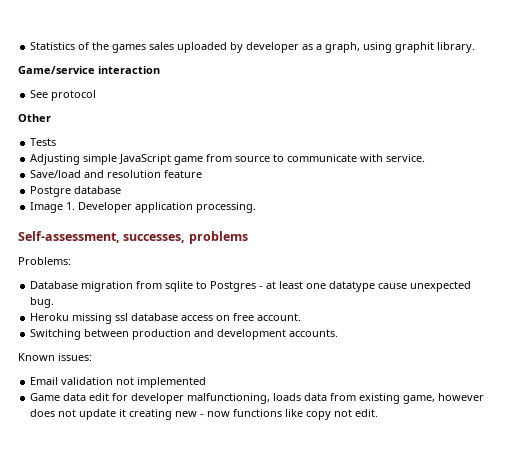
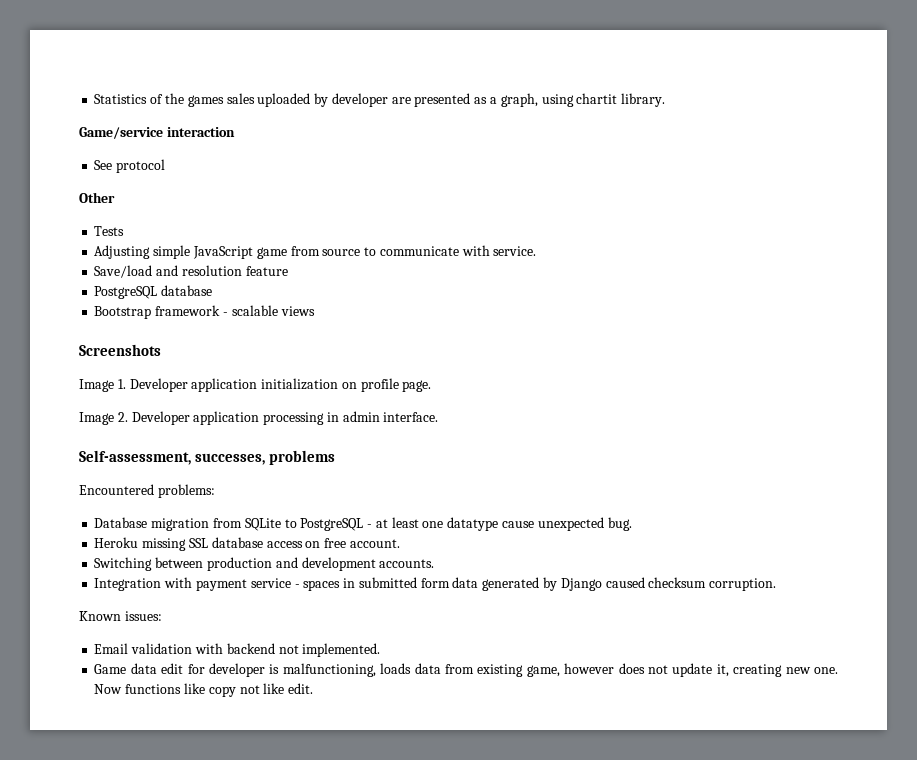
(300, 47) none -> [391,93,471,107] are presented
[395,42,435,53] graphit -> [576,93,618,104] chartit
[30,186,72,197] Postgre -> [94,286,158,299] PostgreSQL
[30,202,257,213] Image 1. Developer application processing. -> [94,305,315,319] [79,344,161,356] [79,378,432,392] [79,411,439,425] Bootstrap framework - scalable views // Screenshots // Image 1. Developer application initialization on profile page. // Image 2. Developer application processing in admin interface.
[18,257,71,265] Problems: -> [79,484,215,498] Encountered problems:
[165,281,257,292] sqlite to Postgres -> [244,518,364,531] SQLite to PostgreSQL
[115,313,129,321] ssl -> [188,538,208,548] SSL
(339, 333) none -> [94,577,777,591] // Integration with payment service - spaces in submitted form data generated by Django caused checksum corruption.
[116,377,207,388] not implemented -> [194,643,381,657] with backend not implemented.
(185, 398) none -> [269,664,280,674] is
[119,409,127,417] it -> [716,664,729,677] it,
[200,411,231,417] - now -> [813,667,838,674] [94,684,123,694] one. Now
(353, 413) none -> [263,683,285,694] like

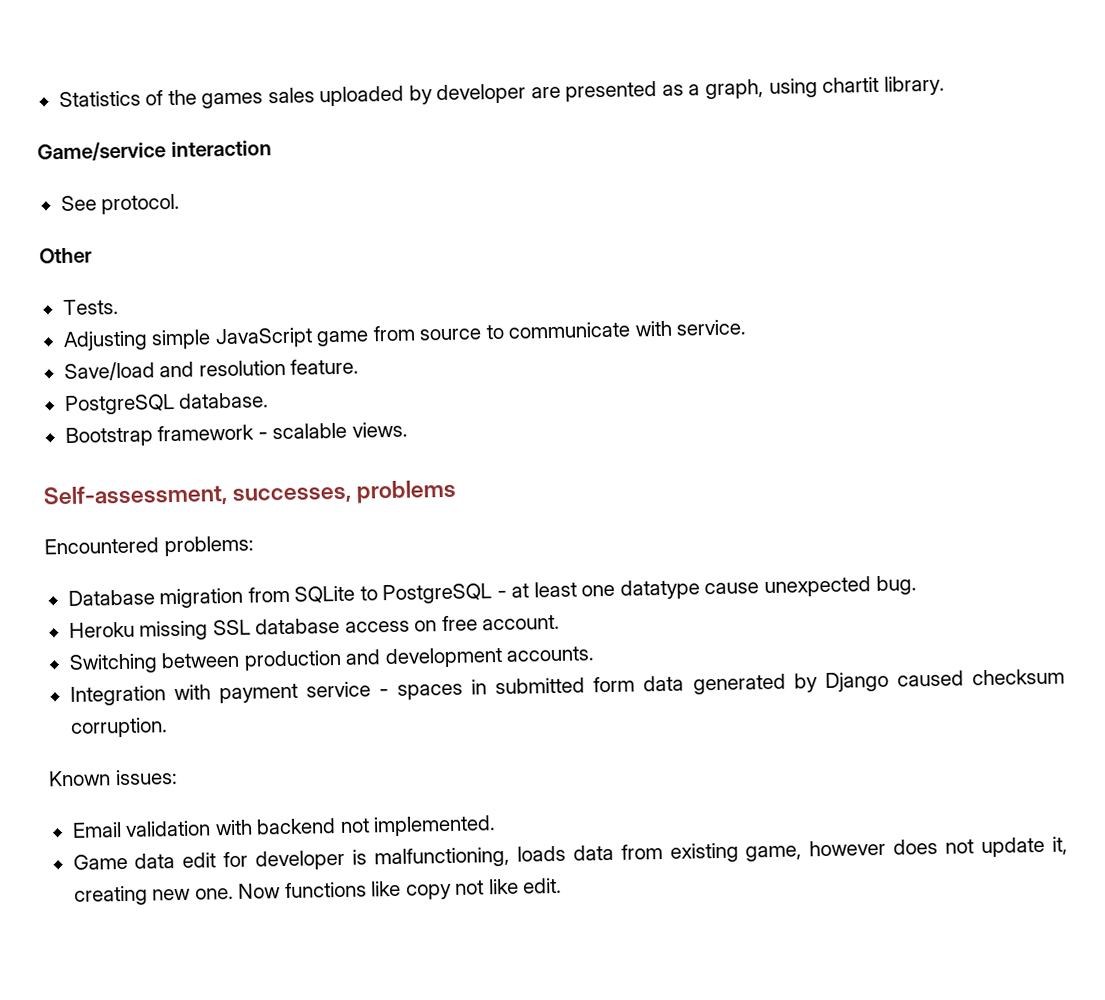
[116,159,166,173] protocol -> [101,193,181,215] protocol.
[94,226,125,236] Tests -> [62,298,119,316] Tests.
[245,266,288,276] [94,285,213,299] feature // PostgreSQL database -> [290,358,360,375] [63,392,270,416] feature. // PostgreSQL database.
[280,306,315,316] [79,344,161,356] [79,378,432,392] [79,411,439,425] views // Screenshots // Image 1. Developer application initialization on profile page. // Image 2. Developer application processing in admin interface. -> [351,421,408,438] views.

